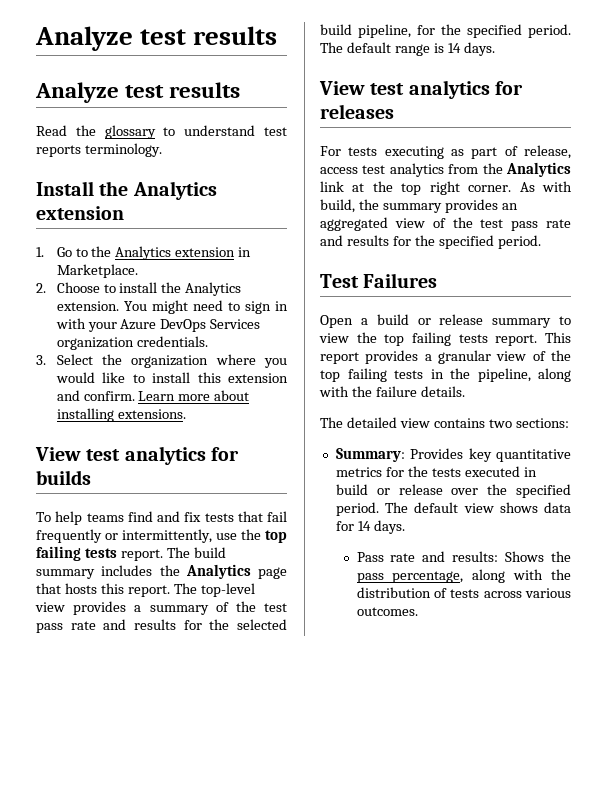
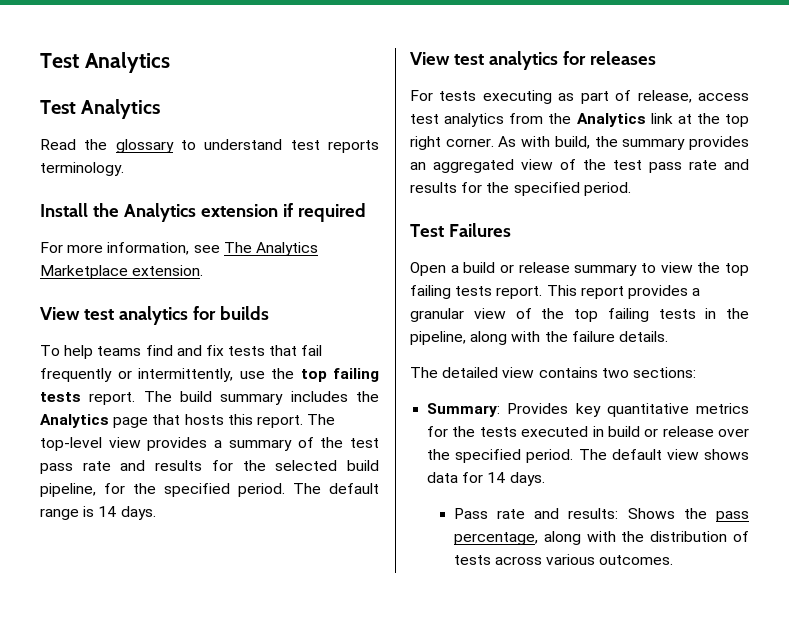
[35,26,278,51] [35,82,241,103] Analyze test results // Analyze test results -> [40,52,170,73] [40,99,161,119] Test Analytics // Test Analytics
[36,246,252,260] [56,264,138,278] [36,282,242,296] [56,300,288,314] [55,318,261,332] [56,336,208,350] [36,354,287,368] [55,372,288,383] [56,390,250,401] [56,408,186,422] // 1. Go to the Analytics extension in Marketplace. // 2. Choose to install the Analytics extension. You might need to sign in with your Azure DevOps Services organization credentials. // 3. Select the organization where you would like to install this extension and confirm. Learn more about installing extensions. -> [282,203,366,222] [40,242,318,256] [40,265,204,279] if required // For more information, see The Analytics Marketplace extension.

